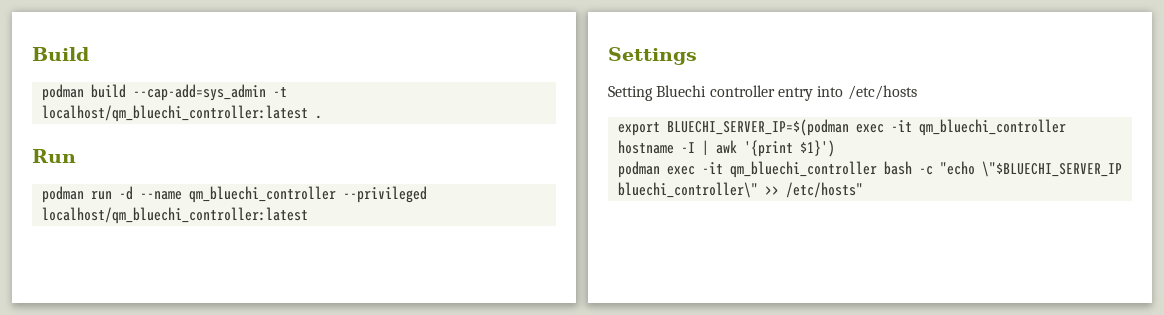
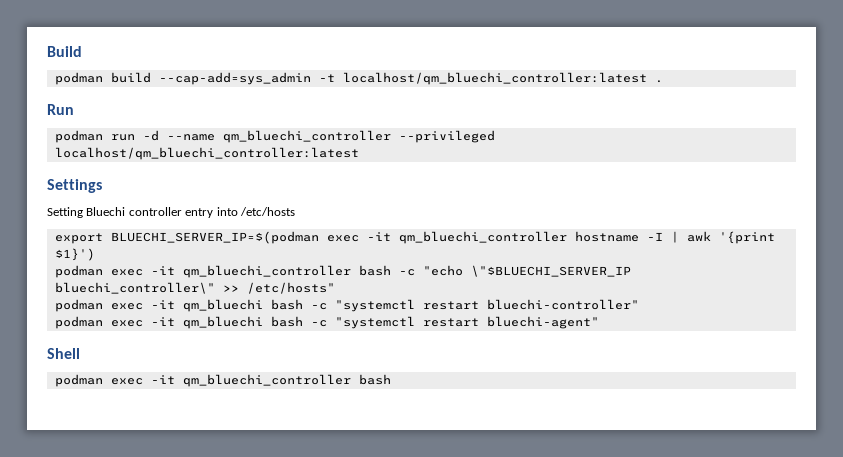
(863, 190) none -> [54,299,639,312] [54,316,599,329] [47,348,80,359] [54,374,391,387] // podman exec -it qm_bluechi bash -c "systemctl restart bluechi-controller" // podman exec -it qm_bluechi bash -c "systemctl restart bluechi-agent" // Shell // podman exec -it qm_bluechi_controller bash

